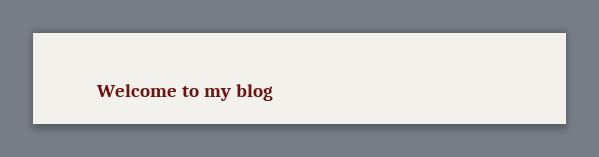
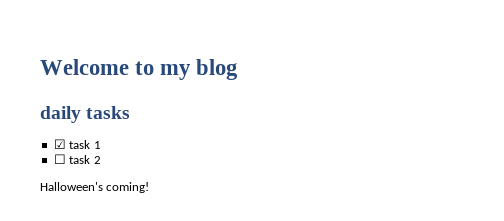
(273, 92) none -> [40,106,131,123] [53,139,101,149] [53,154,101,164] [40,182,150,193] // daily tasks // ☑ task 1 // ☐ task 2 // Halloween's coming!

